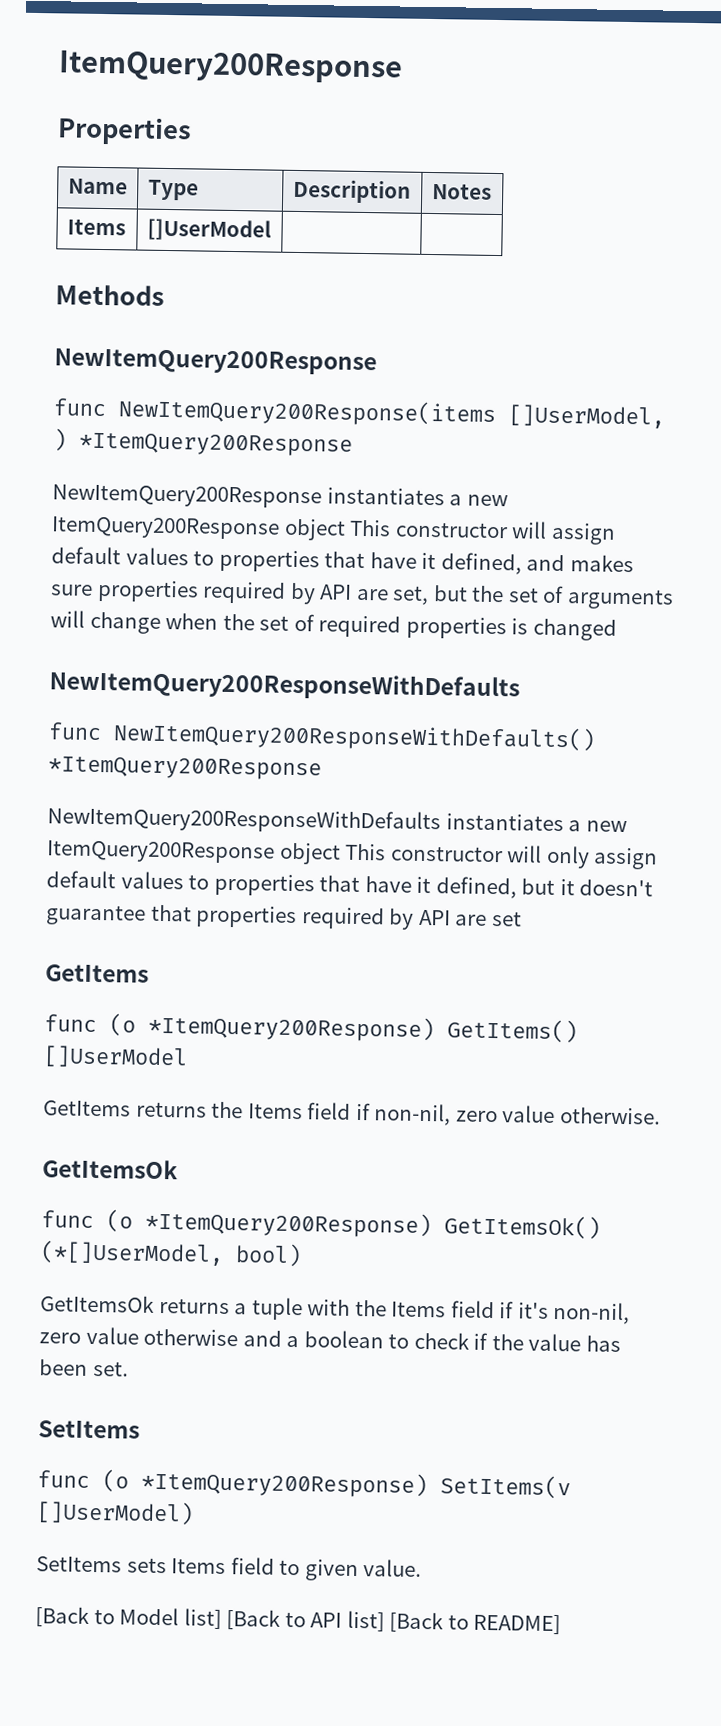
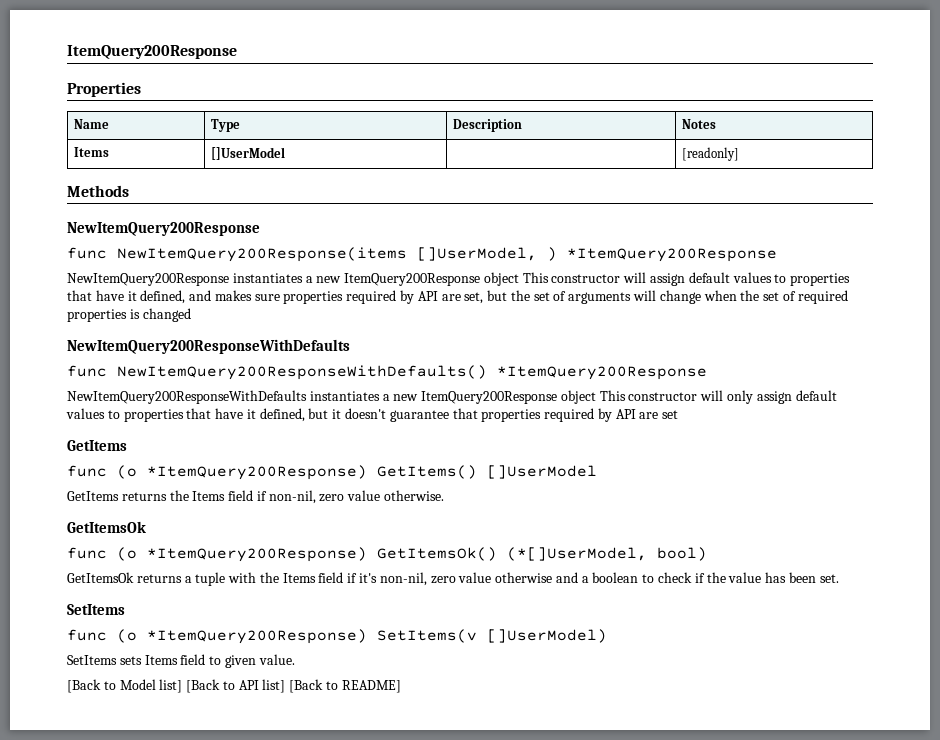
(271, 230) none -> [682,147,740,161] [readonly]

